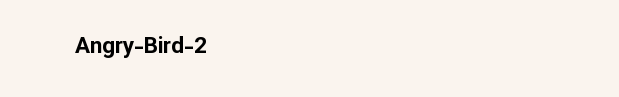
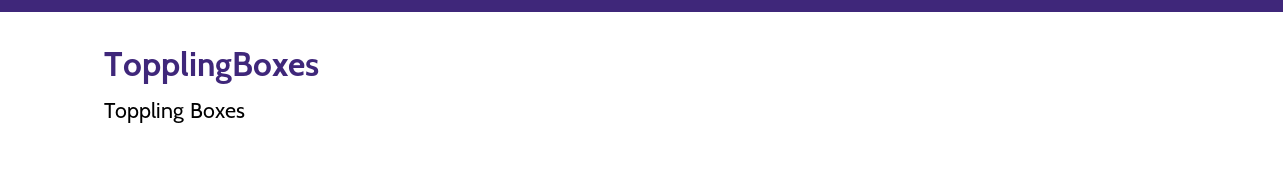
[75,36,207,58] Angry-Bird-2 -> [104,51,319,84] [104,102,245,123] TopplingBoxes // Toppling Boxes

